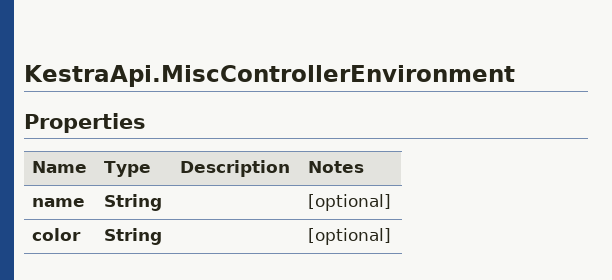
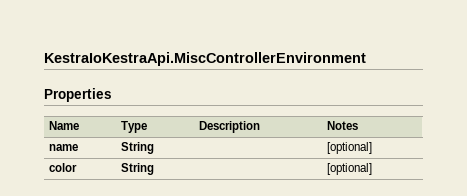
[24,65,515,87] KestraApi.MiscControllerEnvironment -> [44,52,366,66] KestraIoKestraApi.MiscControllerEnvironment

